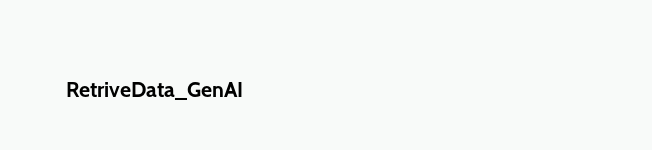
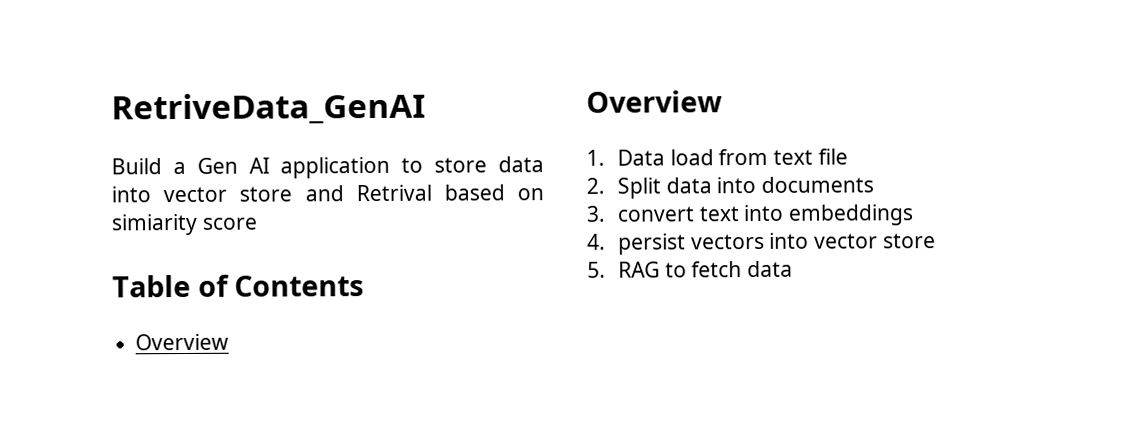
(243, 91) none -> [111,156,544,179] [111,184,544,203] [111,213,258,236] [112,274,365,298] [135,333,230,351] [586,90,723,113] [586,148,848,166] [586,176,874,199] [586,204,914,226] [587,232,936,255] [587,260,793,278] // Build a Gen AI application to store data into vector store and Retrival based on simiarity score // Table of Contents // Overview // Overview // 1. Data load from text file // 2. Split data into documents // 3. convert text into embeddings // 4. persist vectors into vector store // 5. RAG to fetch data

